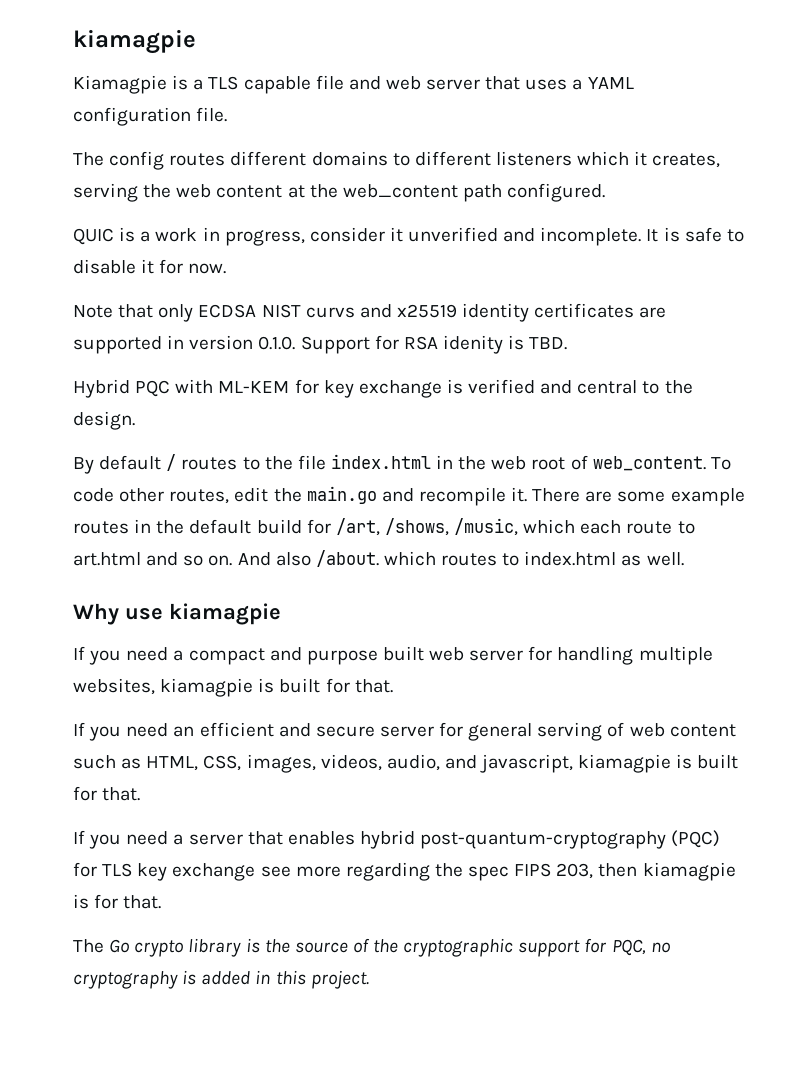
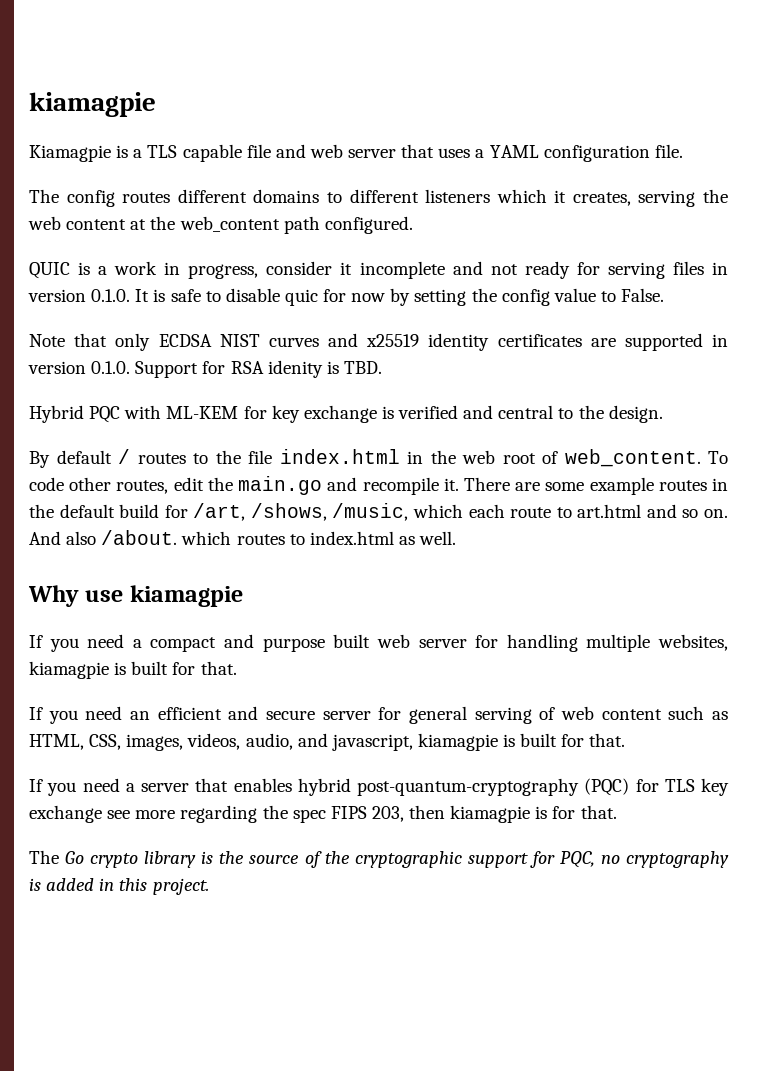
[408,227,642,246] unverified and incomplete. -> [359,261,729,279] [28,289,131,302] incomplete and not ready for serving files in version 0.1.0.
[141,259,227,274] it for now. -> [284,288,665,306] quic for now by setting the config value to False.
[305,307,355,318] curvs -> [268,337,319,347] curves

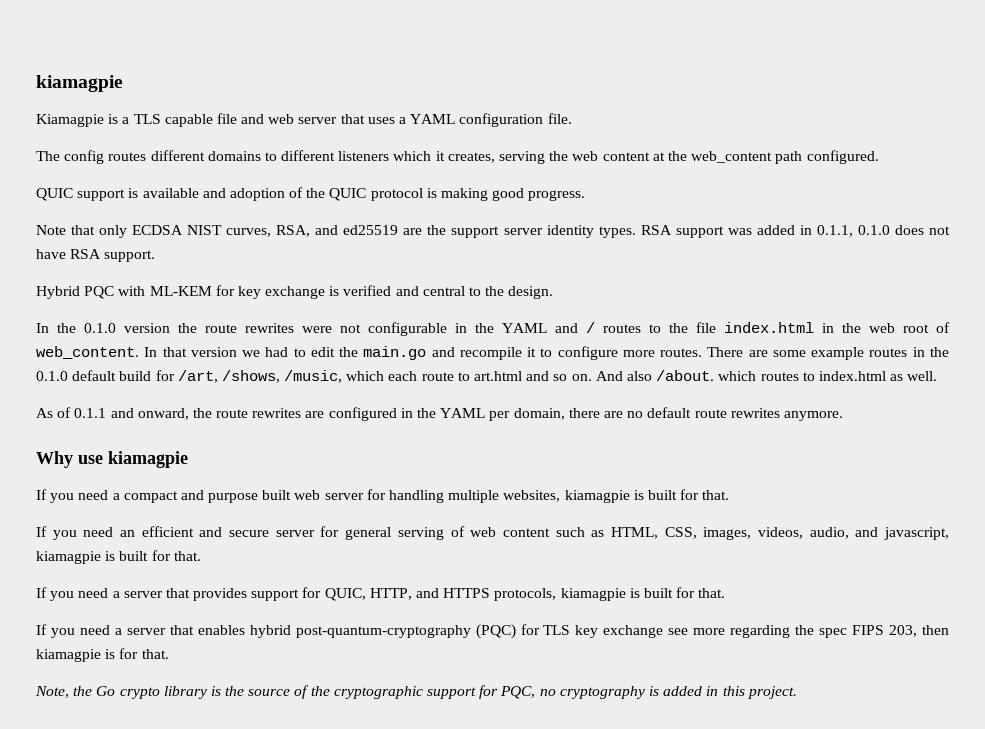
[78,261,729,279] [28,288,665,306] is a work in progress, consider it incomplete and not ready for serving files in version 0.1.0. It is safe to disable quic for now by setting the config value to False. -> [77,187,586,201] support is available and adoption of the QUIC protocol is making good progress.
[268,333,728,351] [28,360,382,378] curves and x25519 identity certificates are supported in version 0.1.0. Support for RSA idenity is TBD. -> [226,225,950,238] [36,249,156,262] curves, RSA, and ed25519 are the support server identity types. RSA support was added in 0.1.1, 0.1.0 does not have RSA support.
[29,450,112,468] By default -> [36,322,578,336] In the 0.1.0 version the route rewrites were not configurable in the YAML and
[708,451,728,464] [29,477,169,494] To code other routes, -> [144,347,306,357] In that version we had to
[443,478,459,491] it. -> [527,346,703,360] it to configure more routes.
(54, 511) none -> [36,371,68,381] 0.1.0
(457, 538) none -> [36,407,843,421] // As of 0.1.1 and onward, the route rewrites are configured in the YAML per domain, there are no default route rewrites anymore.
(626, 740) none -> [36,587,726,601] // If you need a server that provides support for QUIC, HTTP, and HTTPS protocols, kiamagpie is built for that.
[29,850,59,864] The -> [35,686,93,698] Note, the

